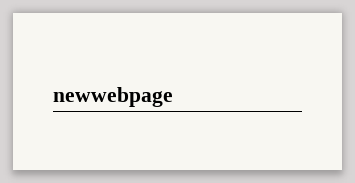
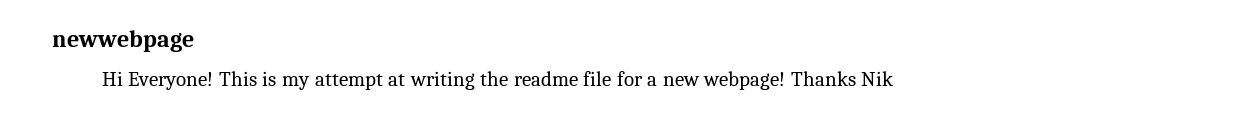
(173, 97) none -> [101,71,895,90] // Hi Everyone! This is my attempt at writing the readme file for a new webpage! Thanks Nik

